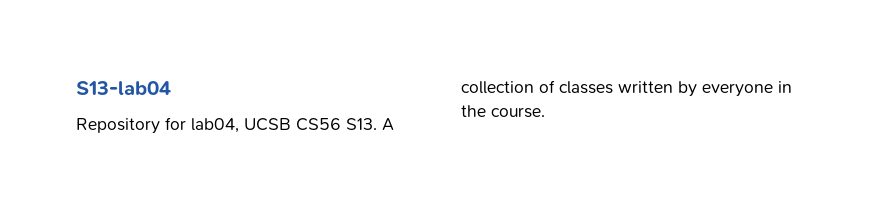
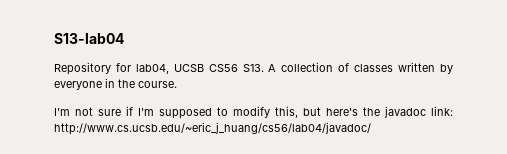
(545, 112) none -> [54,106,453,119] [54,122,371,135] // I'm not sure if I'm supposed to modify this, but here's the javadoc link: http://www.cs.ucsb.edu/~eric_j_huang/cs56/lab04/javadoc/

